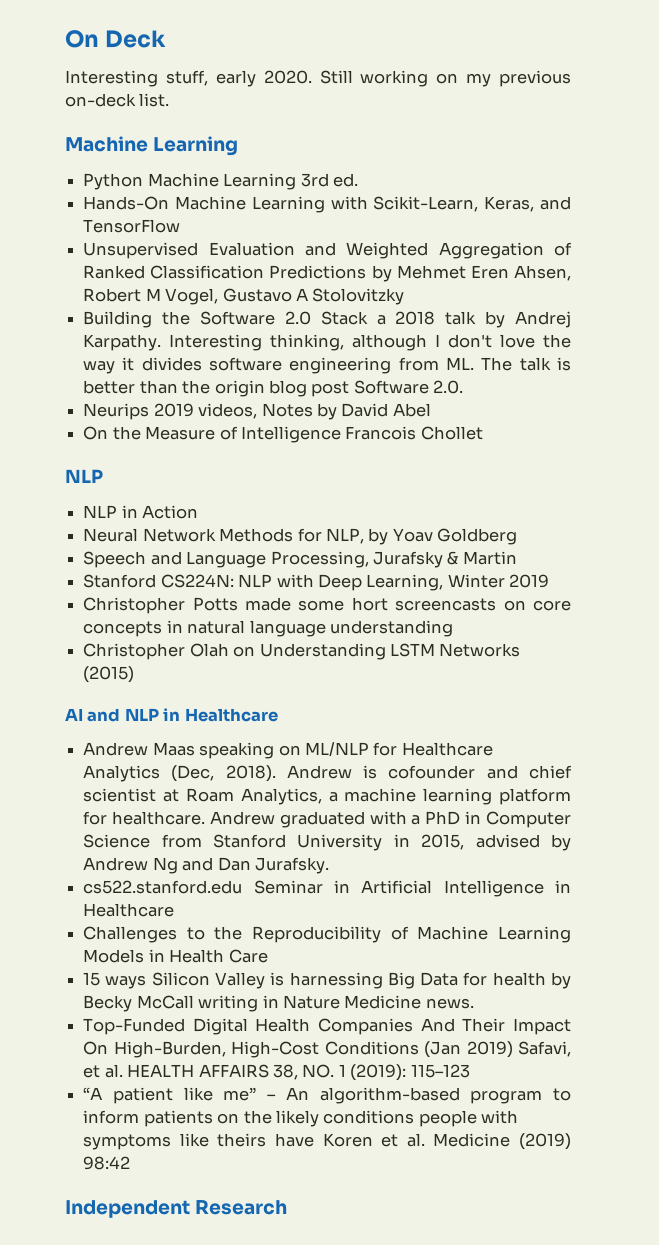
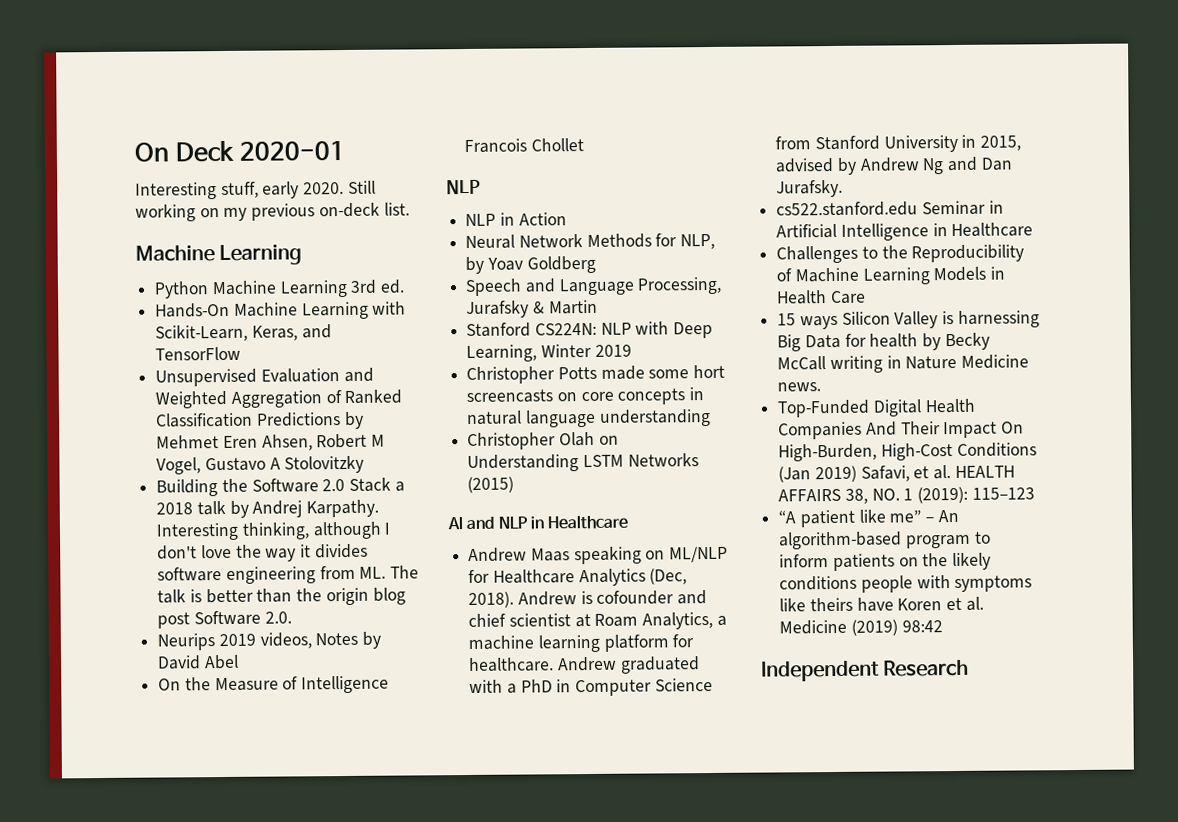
(167, 39) none -> [238,140,345,161] 2020-01

